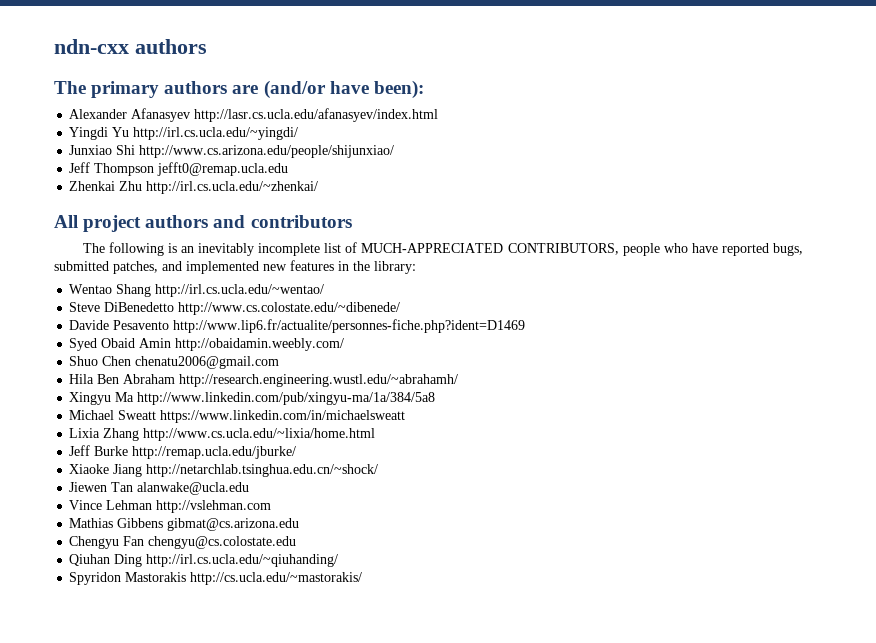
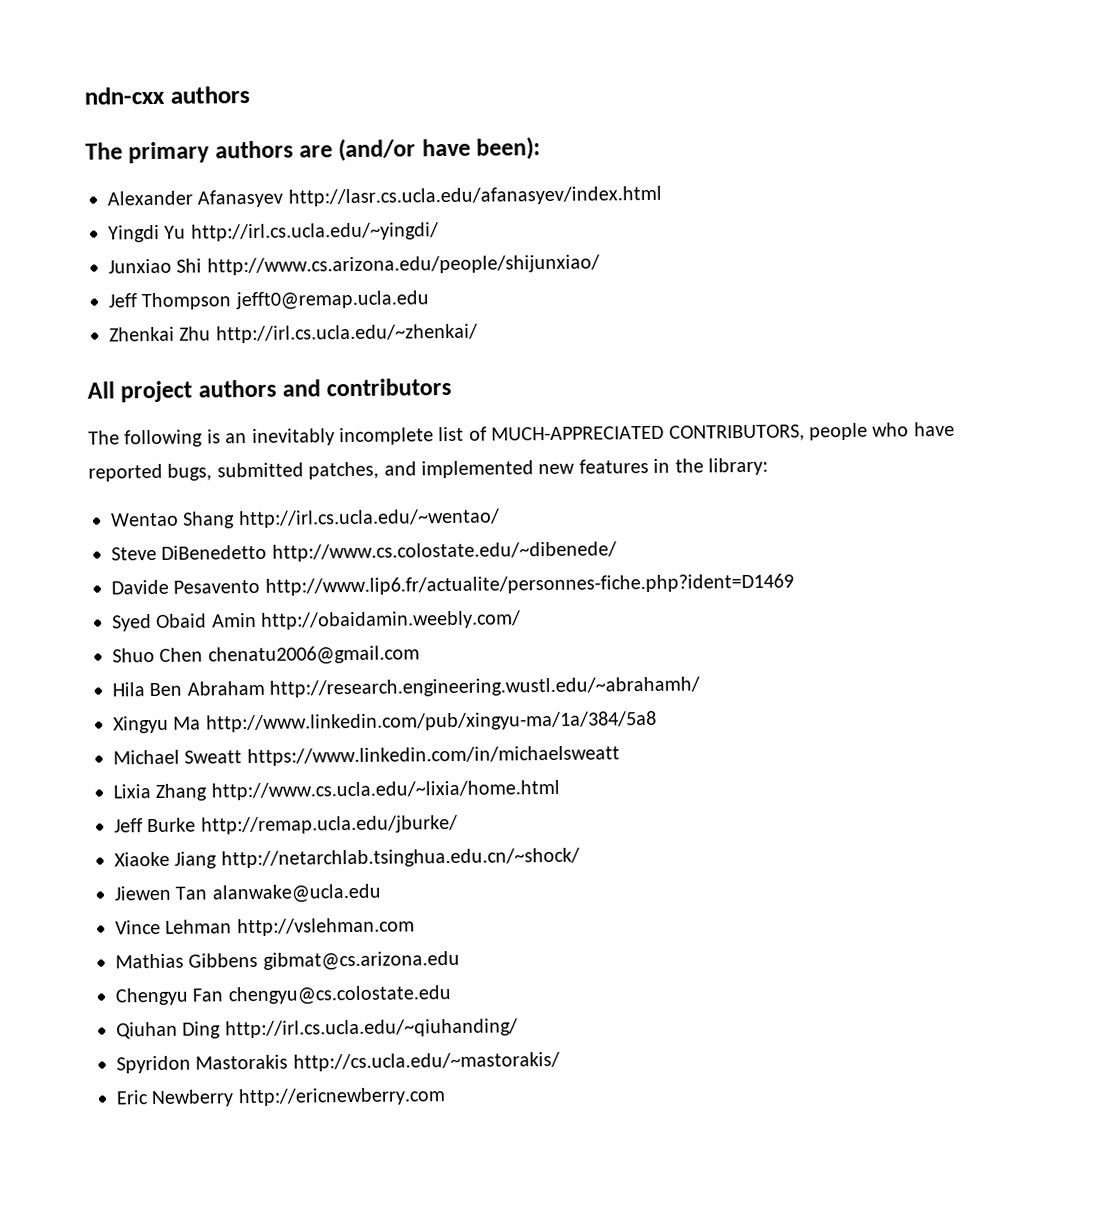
(363, 578) none -> [116,1087,446,1108] // Eric Newberry http://ericnewberry.com

